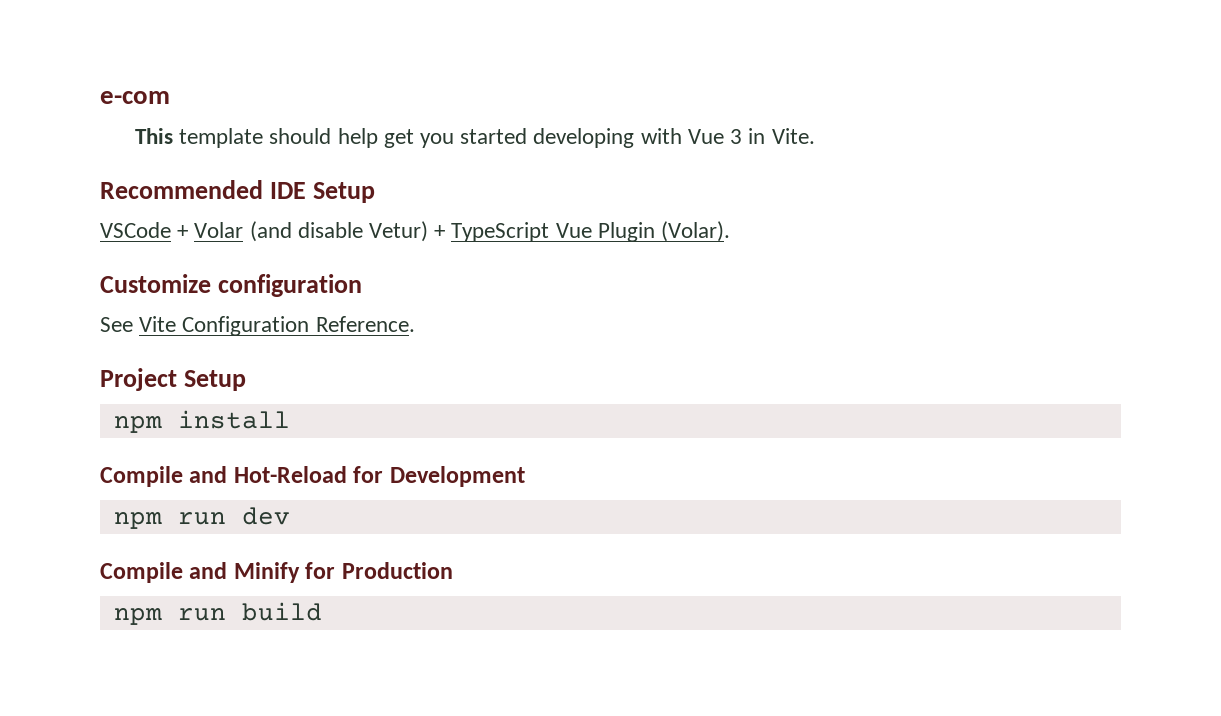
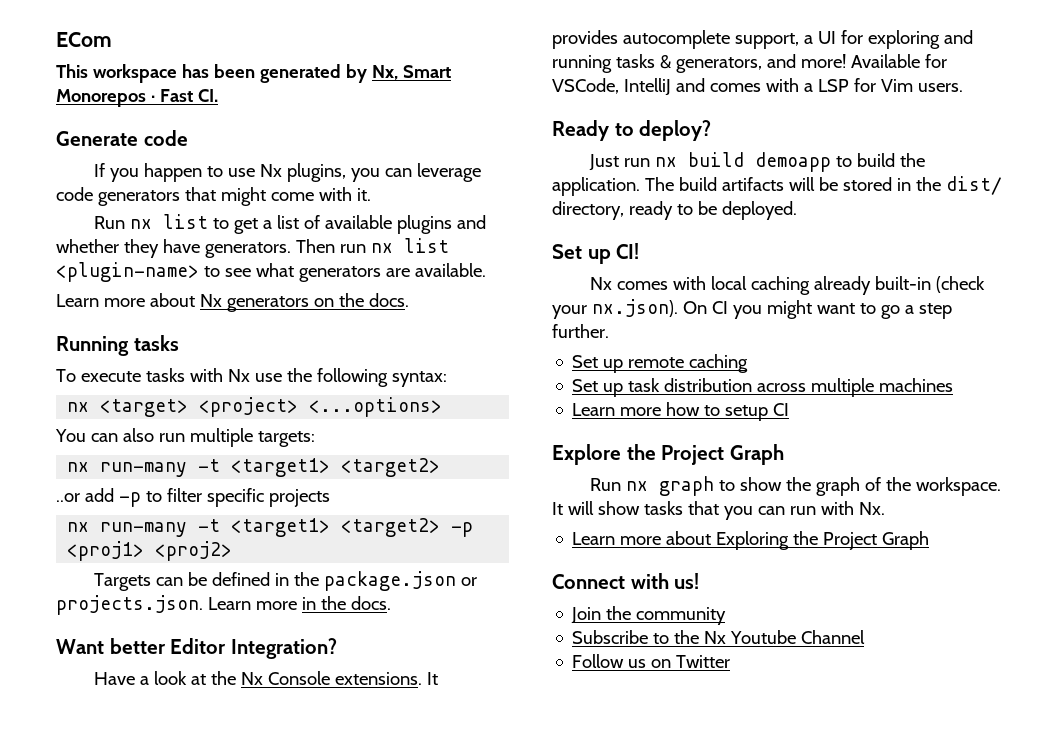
[100,91,170,104] e-com -> [56,32,112,47] ECom
[179,128,815,148] [100,180,375,203] [100,221,731,242] [100,274,362,297] [100,316,415,336] [100,368,246,391] [113,410,290,433] [100,466,525,487] [113,507,290,529] [100,562,453,583] [113,602,322,625] template should help get you started developing with Vue 3 in Vite. // Recommended IDE Setup // VSCode + Volar (and disable Vetur) + TypeScript Vue Plugin (Volar). // Customize configuration // See Vite Configuration Reference. // Project Setup // npm install // Compile and Hot-Reload for Development // npm run dev // Compile and Minify for Production // npm run build -> [92,64,451,83] [56,89,218,107] [56,130,188,146] [94,163,482,182] [56,187,371,206] [94,214,487,234] [56,238,449,258] [56,262,486,282] [56,293,409,312] [56,335,179,356] [56,368,447,387] [67,397,443,417] [55,428,315,447] [67,458,441,477] [56,488,330,507] [67,518,474,537] [67,541,233,561] [94,571,478,591] [56,595,391,615] [56,638,337,659] [94,671,439,685] [552,30,973,49] [552,54,947,73] [552,78,963,96] [552,120,712,141] [589,152,926,172] [552,176,1002,196] [552,201,797,220] [552,243,640,264] [590,276,986,295] [552,299,952,319] [552,324,609,338] [572,354,749,373] [572,378,954,397] [572,402,790,421] [552,444,784,465] [590,476,1002,496] [552,501,885,520] [572,531,930,550] [552,573,700,589] [571,606,727,625] [572,630,866,644] [572,654,731,668] workspace has been generated by Nx, Smart Monorepos · Fast CI. // Generate code // If you happen to use Nx plugins, you can leverage code generators that might come with it. // Run nx list to get a list of available plugins and whether they have generators. Then run nx list <plugin-name> to see what generators are available. // Learn more about Nx generators on the docs. // Running tasks // To execute tasks with Nx use the following syntax: // nx <target> <project> <...options> // You can also run multiple targets: // nx run-many -t <target1> <target2> // ..or add -p to filter specific projects // nx run-many -t <target1> <target2> -p <proj1> <proj2> // Targets can be defined in the package.json or projects.json. Learn more in the docs. // Want better Editor Integration? // Have a look at the Nx Console extensions. It provides autocomplete support, a UI for exploring and running tasks & generators, and more! Available for VSCode, IntelliJ and comes with a LSP for Vim users. // Ready to deploy? // Just run nx build demoapp to build the application. The build artifacts will be stored in the dist/ directory, ready to be deployed. // Set up CI! // Nx comes with local caching already built-in (check your nx.json). On CI you might want to go a step further. // Set up remote caching // Set up task distribution across multiple machines // Learn more how to setup CI // Explore the Project Graph // Run nx graph to show the graph of the workspace. It will show tasks that you can run with Nx. // Learn more about Exploring the Project Graph // Connect with us! // Join the community // Subscribe to the Nx Youtube Channel // Follow us on Twitter

